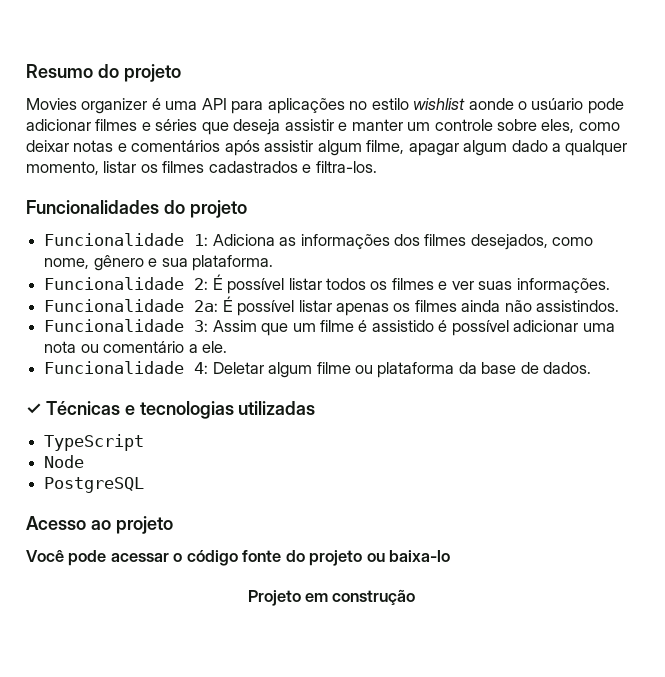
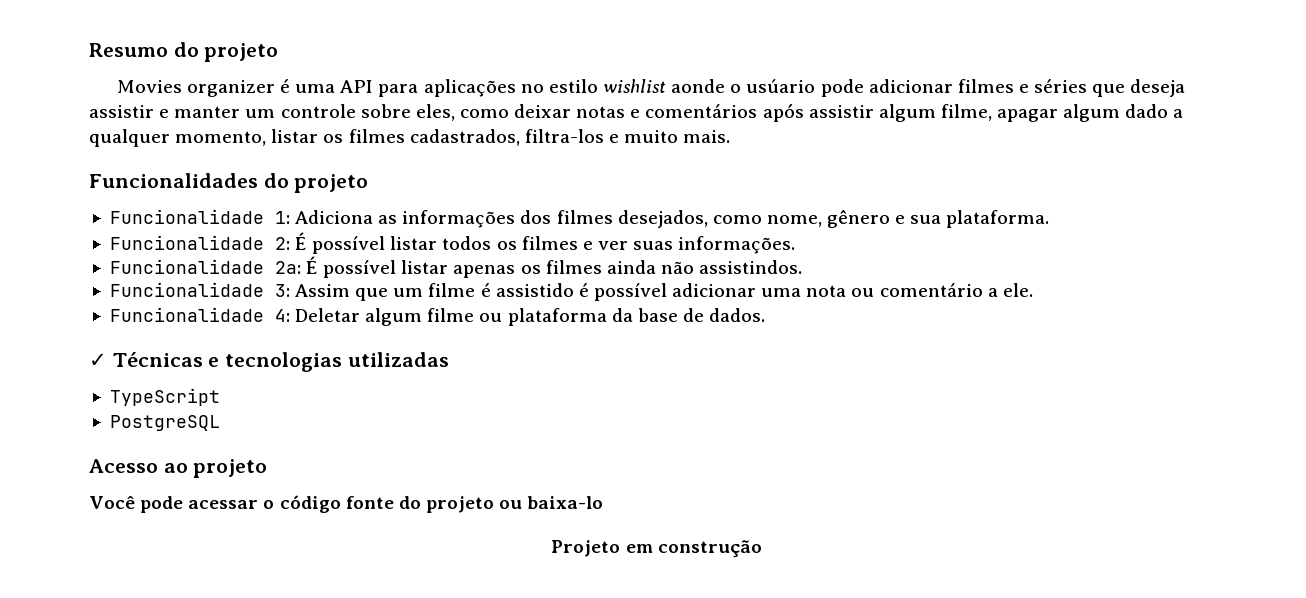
[208,161,377,173] cadastrados e filtra-los. -> [409,129,731,146] cadastrados, filtra-los e muito mais.
[44,455,85,468] // Node -> (220, 397) none

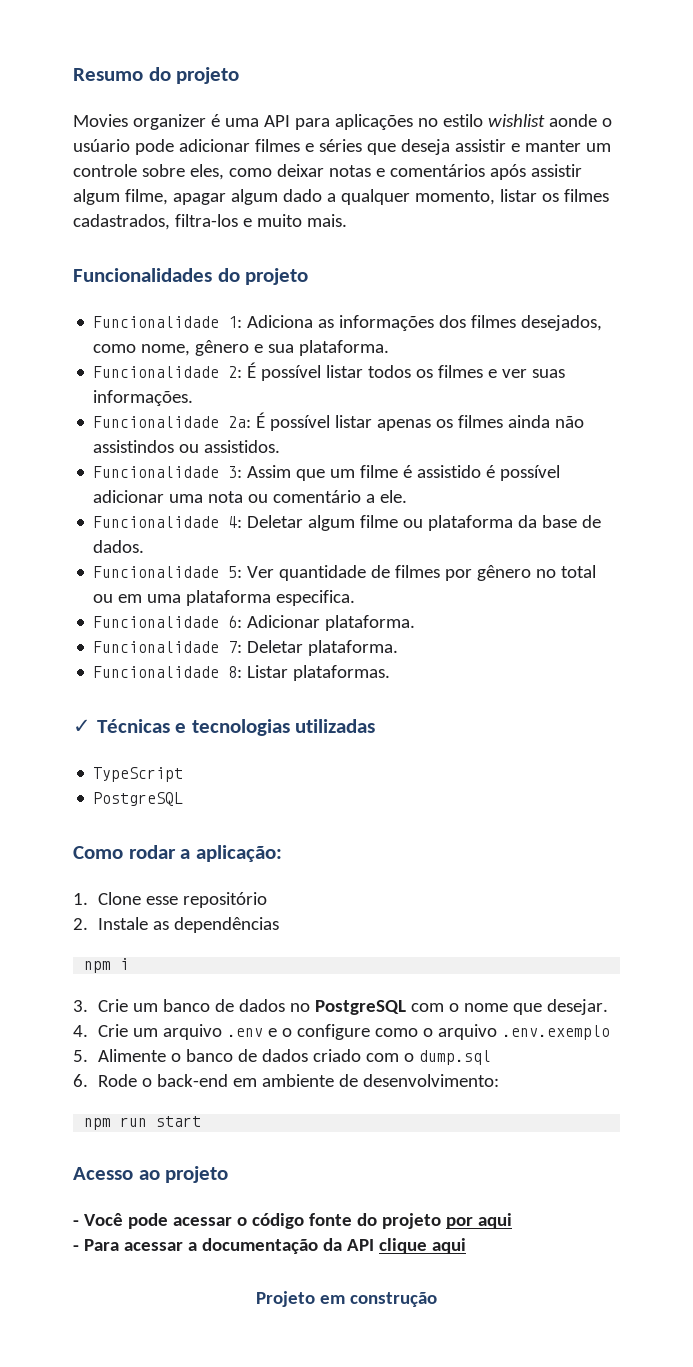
[699,260,803,274] assistindos. -> [93,440,281,453] assistindos ou assistidos.
(766, 315) none -> [93,565,597,581] [93,590,356,606] [93,615,416,631] [93,640,399,656] [93,665,391,681] // Funcionalidade 5: Ver quantidade de filmes por gênero no total ou em uma plataforma especifica. // Funcionalidade 6: Adicionar plataforma. // Funcionalidade 7: Deletar plataforma. // Funcionalidade 8: Listar plataformas.
(220, 423) none -> [73,845,282,862] [73,892,268,908] [73,917,280,933] [84,958,130,973] [73,999,609,1015] [73,1024,611,1040] [73,1049,492,1065] [73,1074,500,1087] [84,1116,202,1130] // Como rodar a aplicação: // 1. Clone esse repositório // 2. Instale as dependências // npm i // 3. Crie um banco de dados no PostgreSQL com o nome que desejar. // 4. Crie um arquivo .env e o configure como o arquivo .env.exemplo // 5. Alimente o banco de dados criado com o dump.sql // 6. Rode o back-end em ambiente de desenvolvimento: // npm run start
(268, 468) none -> [73,1220,79,1226] -
[499,496,604,509] ou baixa-lo -> [445,1213,512,1229] [73,1238,466,1254] por aqui // - Para acessar a documentação da API clique aqui

